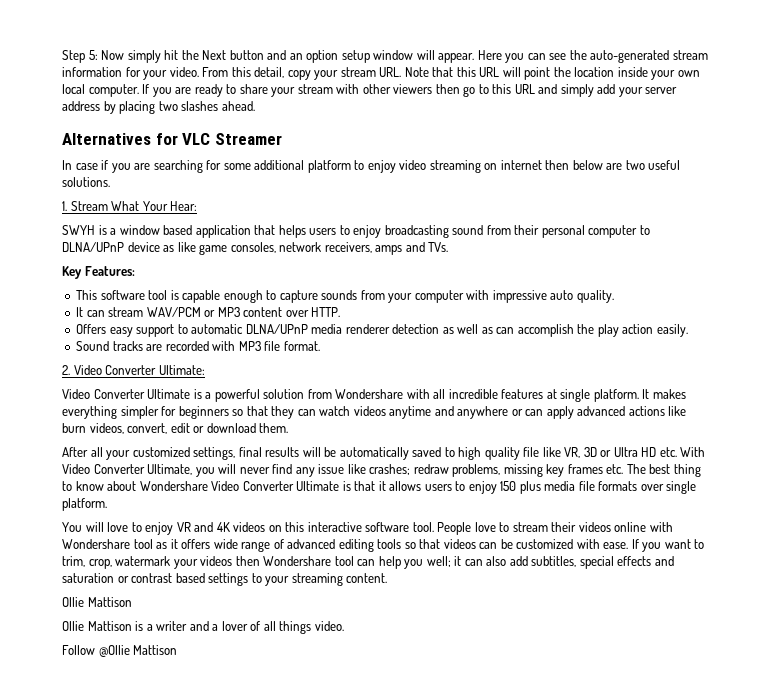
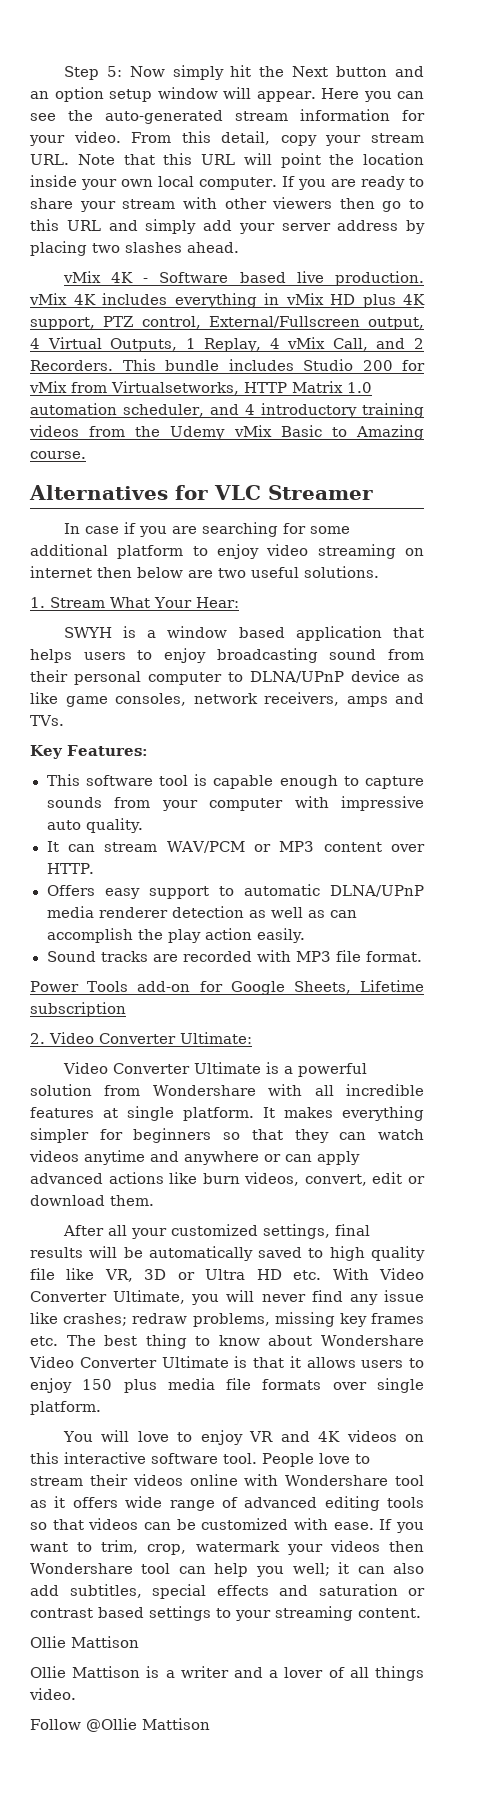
(255, 106) none -> [62,271,424,286] [29,293,425,308] [30,316,424,330] [30,337,424,352] [30,359,425,371] [29,381,372,395] [30,403,425,418] [29,425,424,440] [30,451,86,459] // vMix 4K - Software based live production. vMix 4K includes everything in vMix HD plus 4K support, PTZ control, External/Fullscreen output, 4 Virtual Outputs, 1 Replay, 4 vMix Call, and 2 Recorders. This bundle includes Studio 200 for vMix from Virtualsetworks, HTTP Matrix 1.0 automation scheduler, and 4 introductory training videos from the Udemy vMix Basic to Amazing course.
(320, 346) none -> [30,980,424,995] [30,1002,126,1017] // Power Tools add-on for Google Sheets, Lifetime subscription

